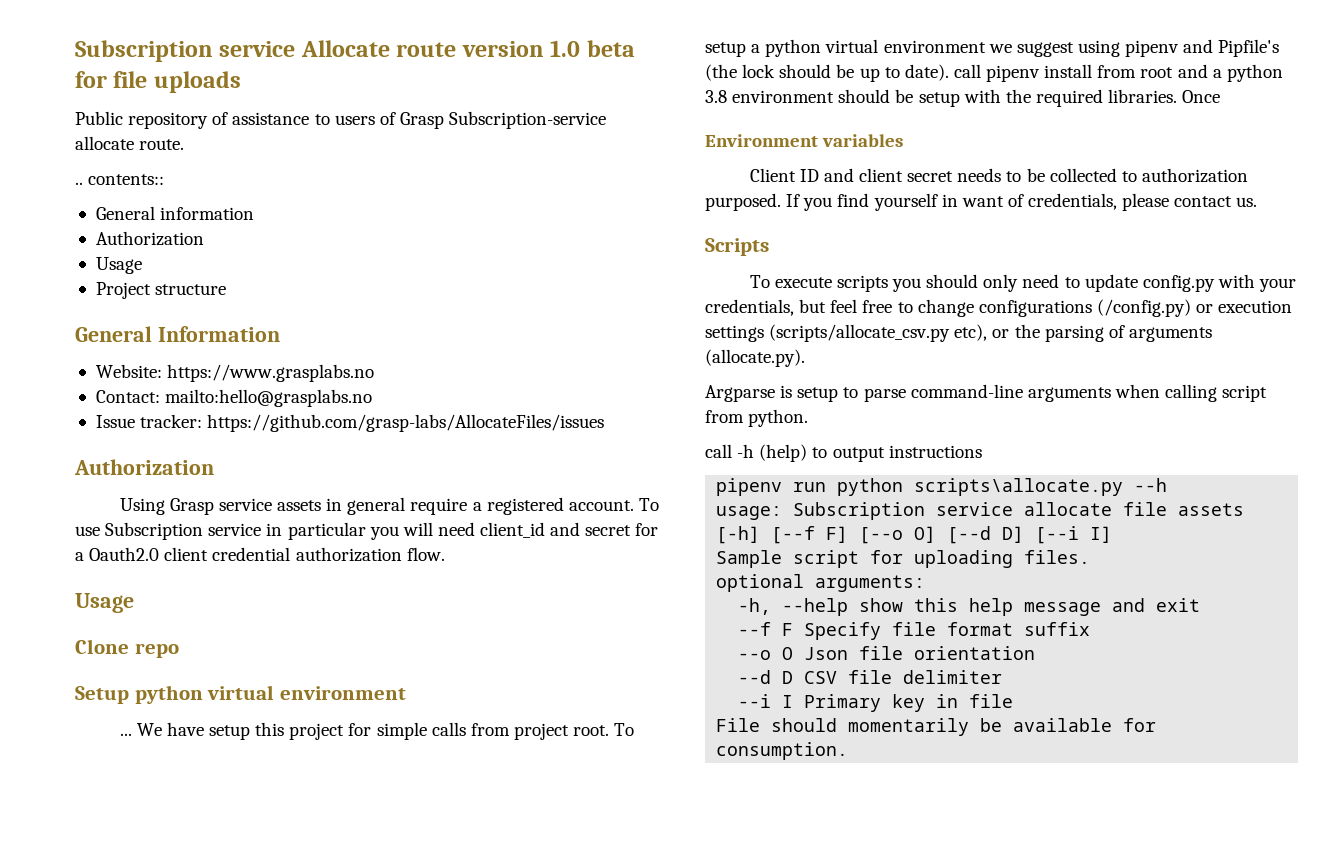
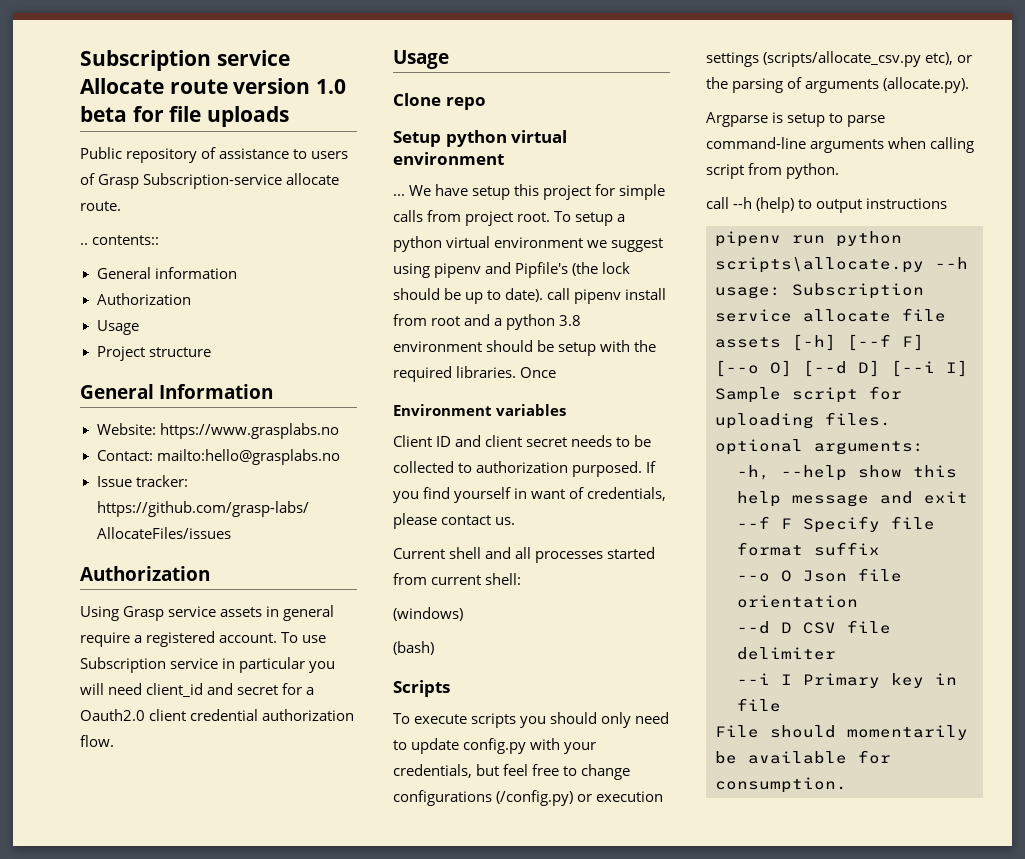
(1258, 202) none -> [393,547,656,563] [393,573,522,585] [393,607,463,621] [393,641,434,655] // Current shell and all processes started from current shell: // (windows) // (bash)
[737,444,755,458] -h -> [733,197,753,209] --h

